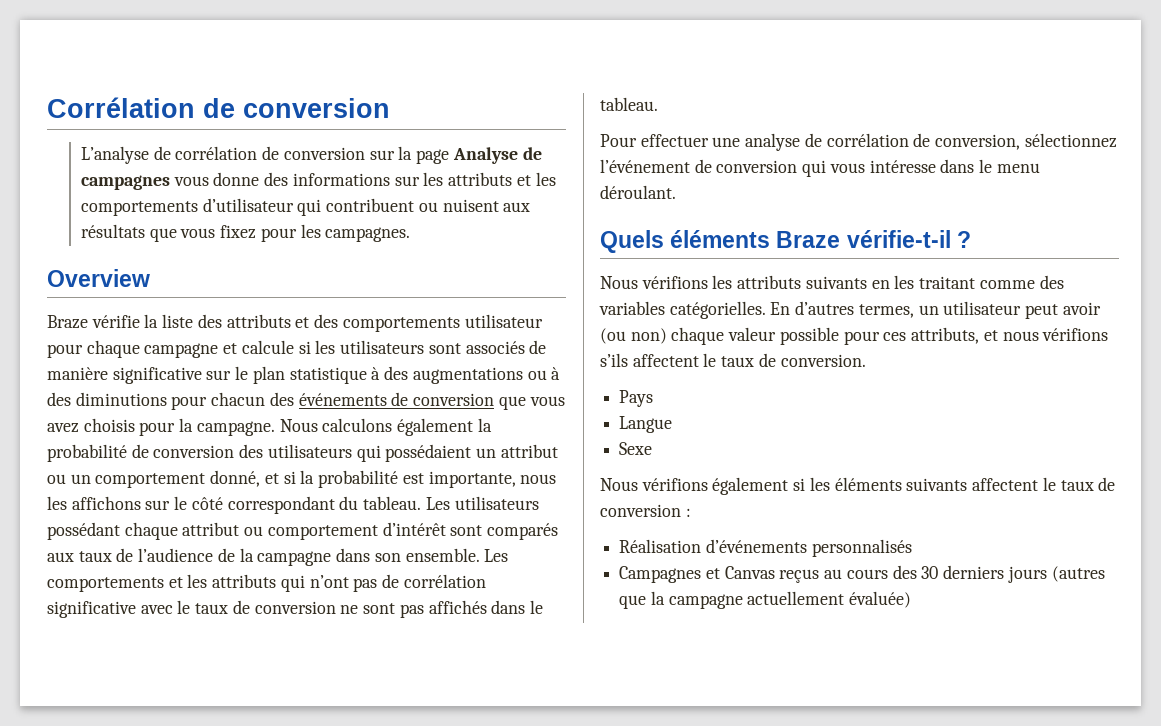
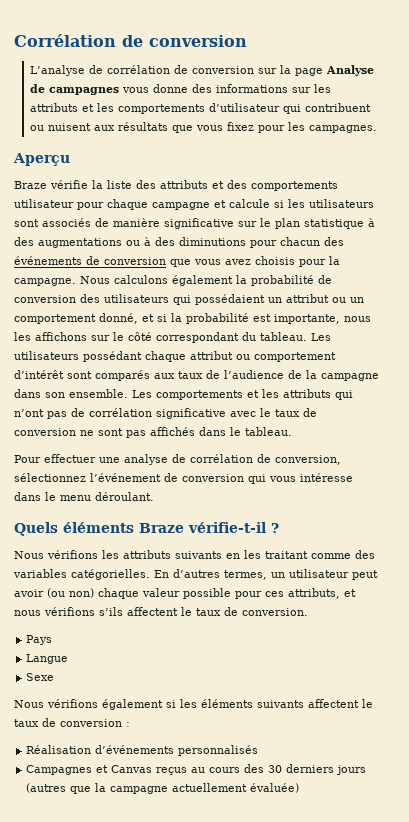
[47,269,150,287] Overview -> [13,153,70,166] Aperçu

